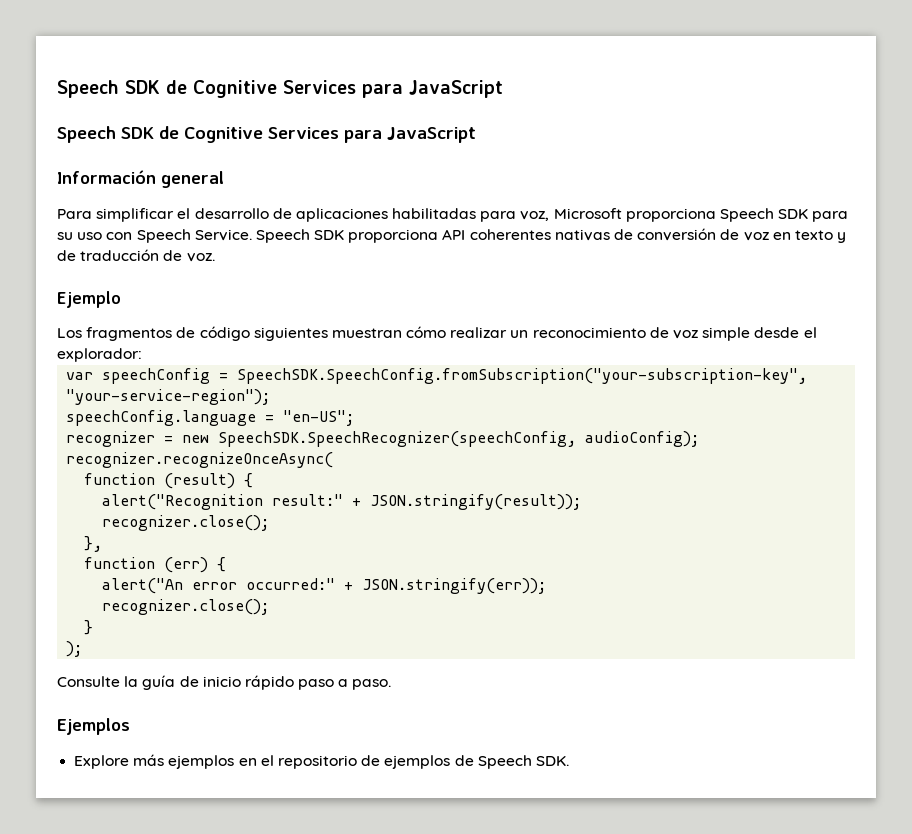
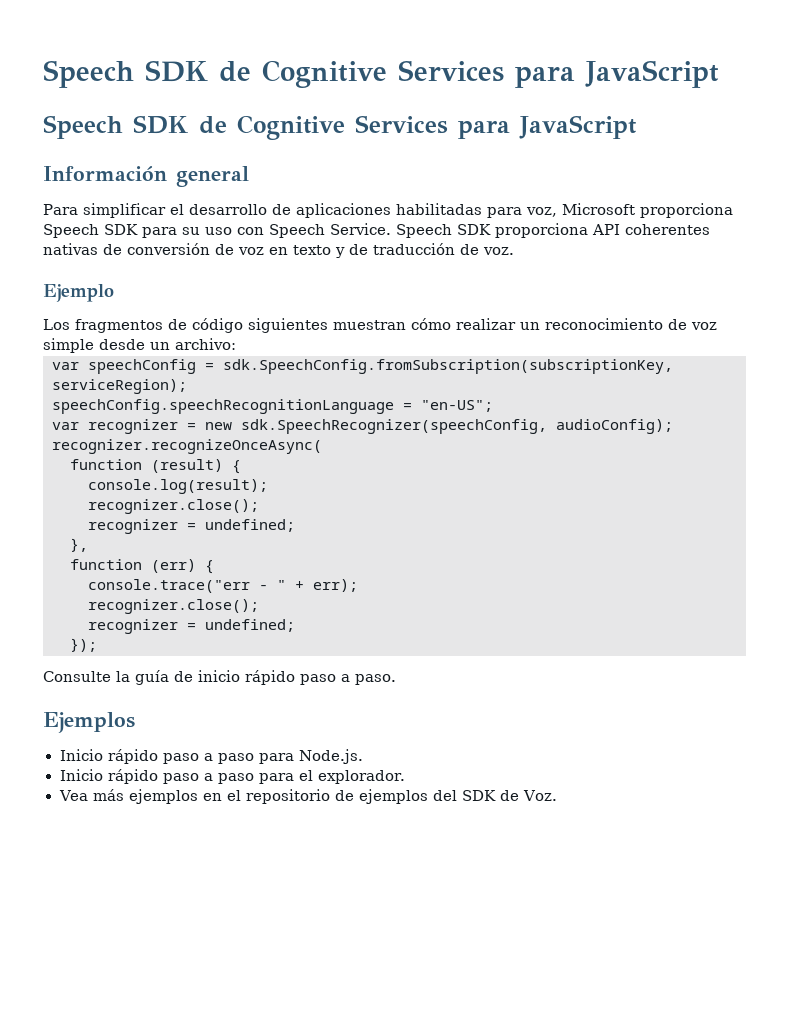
[803,327,817,338] [57,348,142,362] el explorador: -> [150,338,236,350] un archivo:
[237,368,808,384] [66,389,271,405] [66,410,257,426] SpeechSDK.SpeechConfig.fromSubscription("your-subscription-key", "your-service-region"); // speechConfig.language -> [223,359,673,374] [52,379,187,394] [52,399,394,414] sdk.SpeechConfig.fromSubscription(subscriptionKey, serviceRegion); // speechConfig.speechRecognitionLanguage
(355, 418) none -> [52,422,79,430] var
[218,431,577,447] SpeechSDK.SpeechRecognizer(speechConfig, -> [241,419,547,434] sdk.SpeechRecognizer(speechConfig,
[102,494,582,510] [102,515,270,531] alert("Recognition result:" + JSON.stringify(result)); // recognizer.close(); -> [88,479,268,494] [88,499,259,514] [88,519,295,534] console.log(result); // recognizer.close(); // recognizer = undefined;
[102,578,547,594] [102,599,270,615] [84,620,94,635] [66,641,83,657] alert("An error occurred:" + JSON.stringify(err)); // recognizer.close(); // } // ); -> [88,579,358,593] [88,599,259,614] [88,619,295,634] [70,638,97,652] console.trace("err - " + err); // recognizer.close(); // recognizer = undefined; // });
[74,755,130,769] Explore -> [59,749,363,764] [59,769,406,784] [58,790,89,801] Inicio rápido paso a paso para Node.js. // Inicio rápido paso a paso para el explorador. // Vea
[454,755,569,769] de Speech SDK. -> [433,790,558,801] del SDK de Voz.

